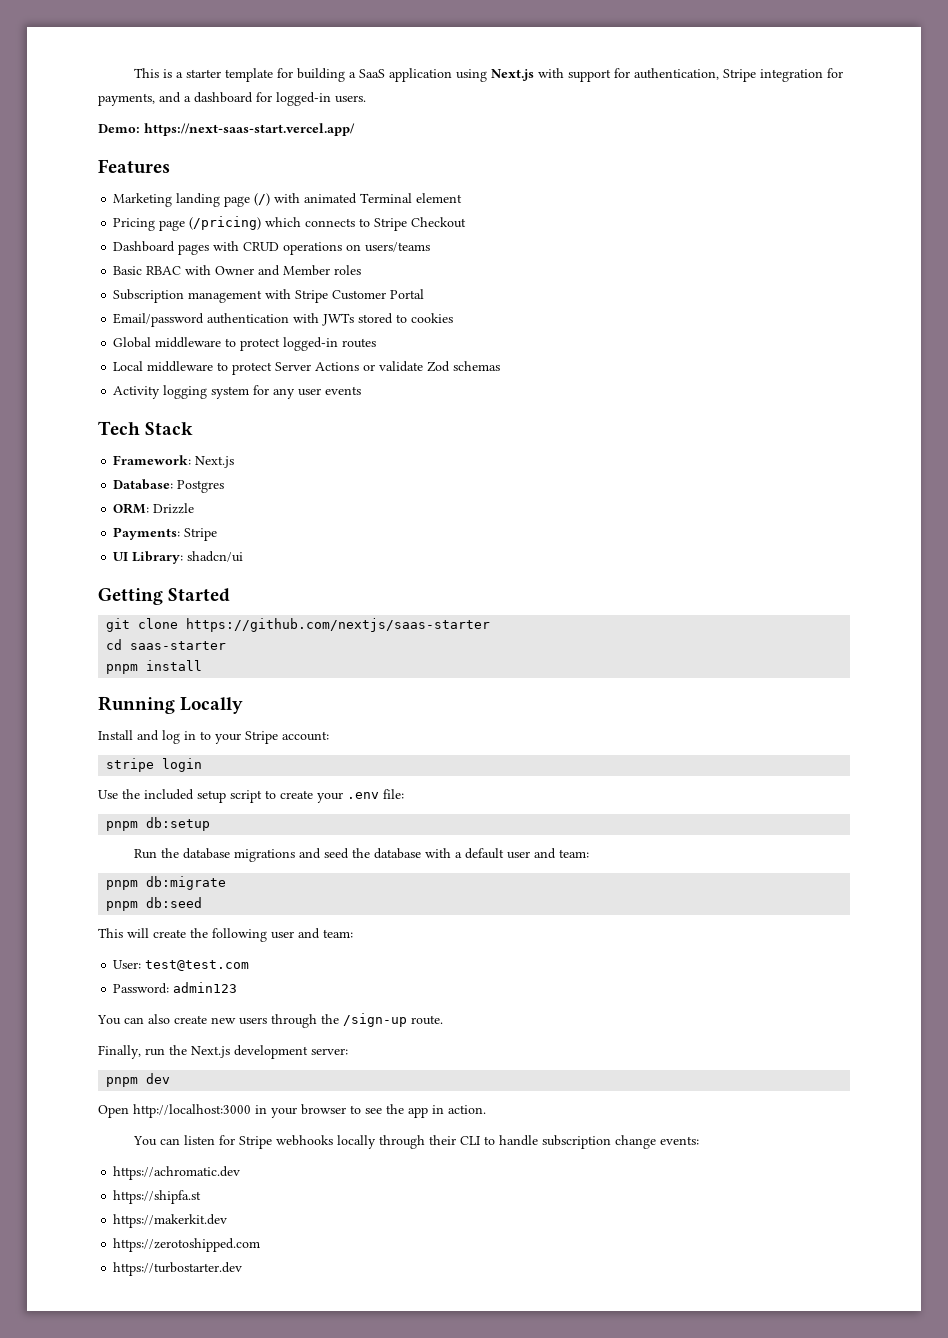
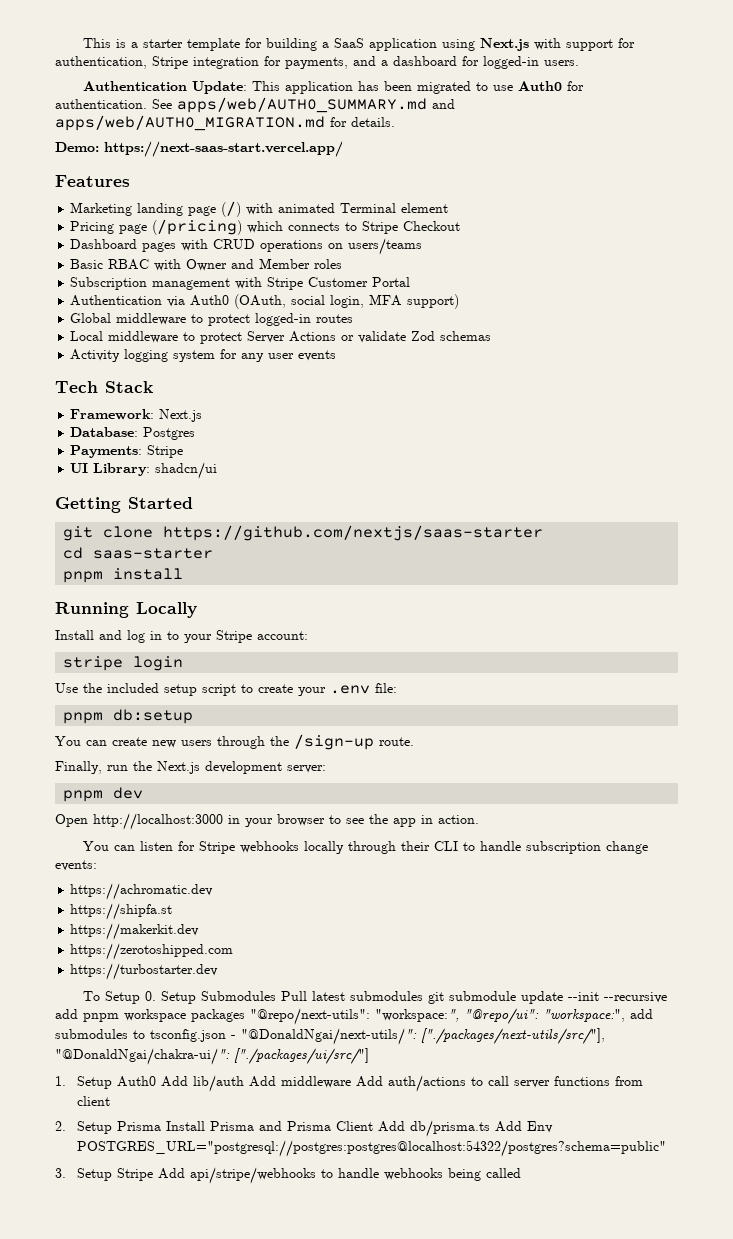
(366, 99) none -> [82,81,584,94] [55,97,455,113] [55,115,395,131] // Authentication Update: This application has been migrated to use Auth0 for authentication. See apps/web/AUTH0_SUMMARY.md and apps/web/AUTH0_MIGRATION.md for details.
[113,313,454,327] Email/password authentication with JWTs stored to cookies -> [70,294,460,309] Authentication via Auth0 (OAuth, social login, MFA support)
[113,503,195,514] // ORM: Drizzle -> (196, 433) none
[133,848,589,862] [106,876,227,890] [106,897,203,911] [98,928,353,942] [113,960,250,971] [113,982,238,994] [97,1014,170,1025] // Run the database migrations and seed the database with a default user and team: // pnpm db:migrate // pnpm db:seed // This will create the following user and team: // User: test@test.com // Password: admin123 // You can also -> [55,736,107,746] // You can
(243, 1269) none -> [82,991,667,1004] [55,1008,653,1025] [55,1028,605,1045] [55,1048,369,1065] [55,1075,643,1092] [76,1096,110,1106] [55,1120,553,1137] [76,1140,666,1157] [55,1167,521,1184] // To Setup 0. Setup Submodules Pull latest submodules git submodule update --init --recursive add pnpm workspace packages "@repo/next-utils": "workspace:", "@repo/ui": "workspace:", add submodules to tsconfig.json - "@DonaldNgai/next-utils/": ["./packages/next-utils/src/"], "@DonaldNgai/chakra-ui/": ["./packages/ui/src/"] // 1. Setup Auth0 Add lib/auth Add middleware Add auth/actions to call server functions from client // 2. Setup Prisma Install Prisma and Prisma Client Add db/prisma.ts Add Env POSTGRES_URL="postgresql://postgres:postgres@localhost:54322/postgres?schema=public" // 3. Setup Stripe Add api/stripe/webhooks to handle webhooks being called

